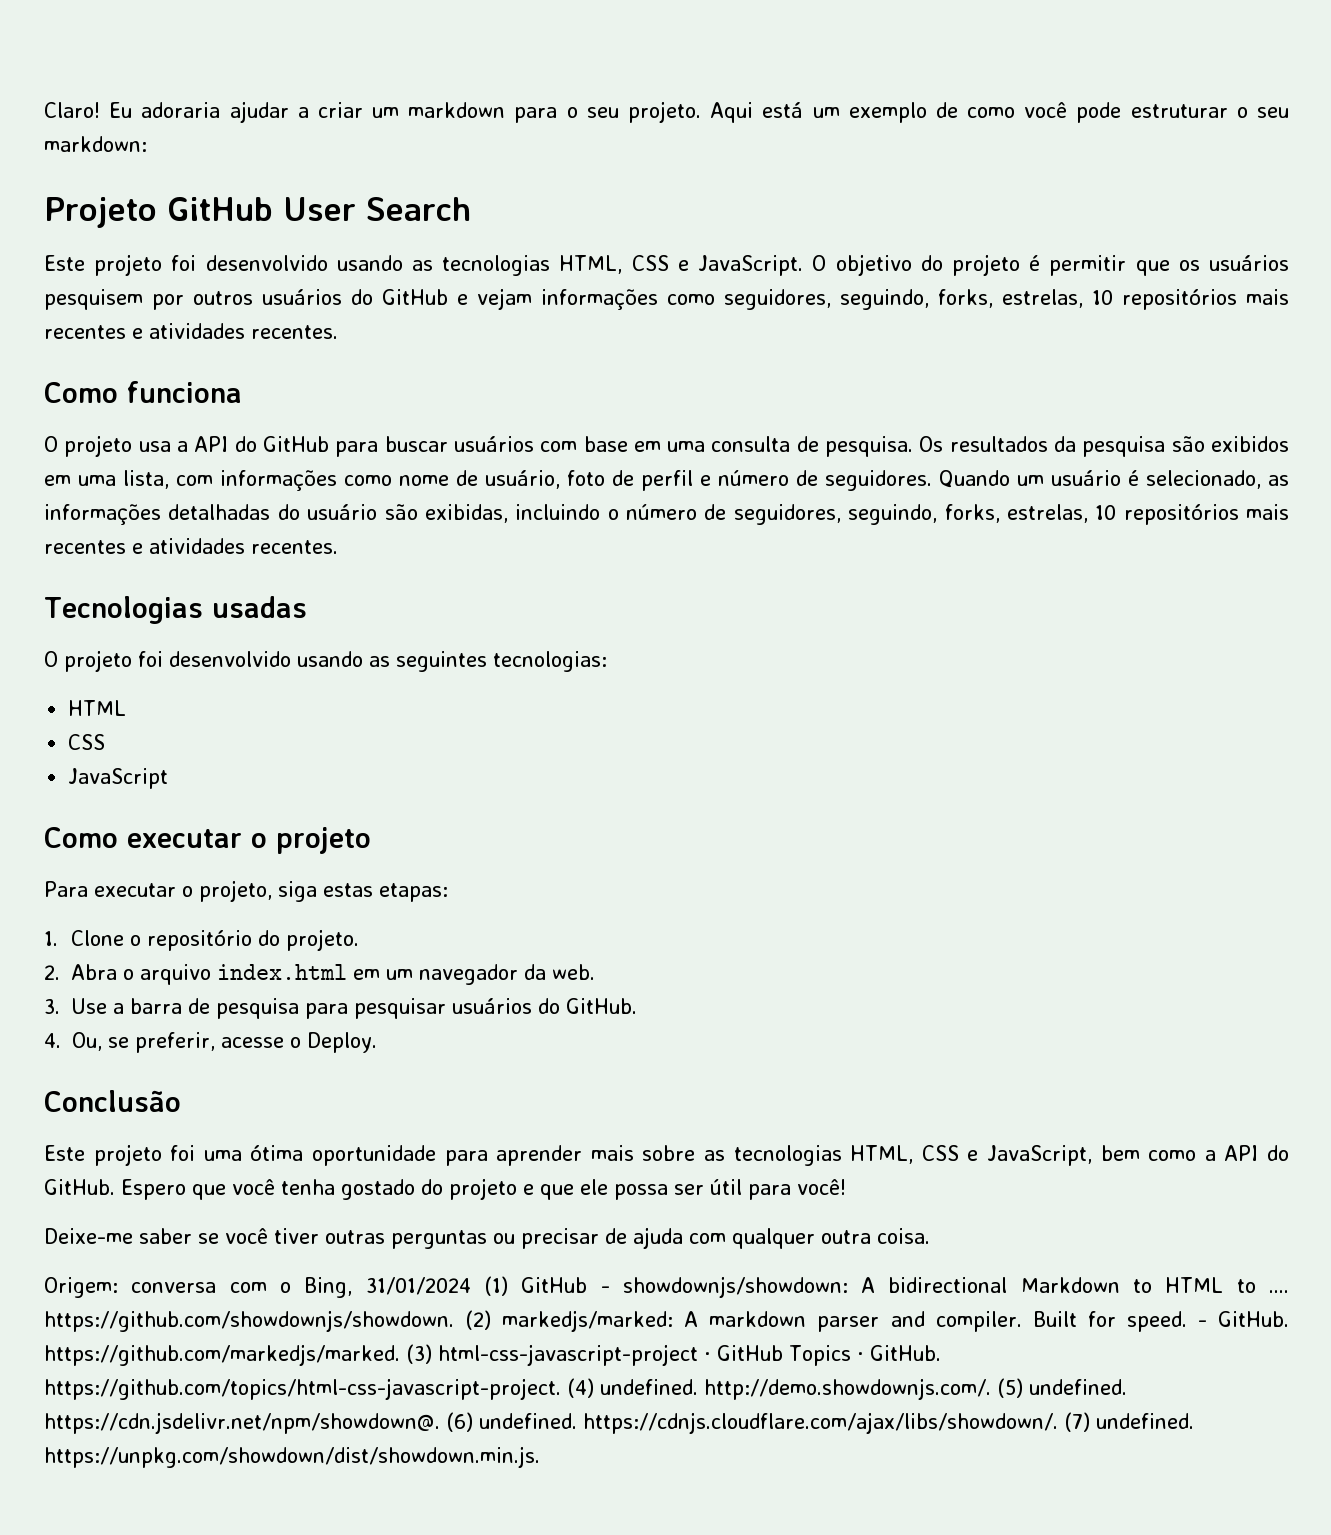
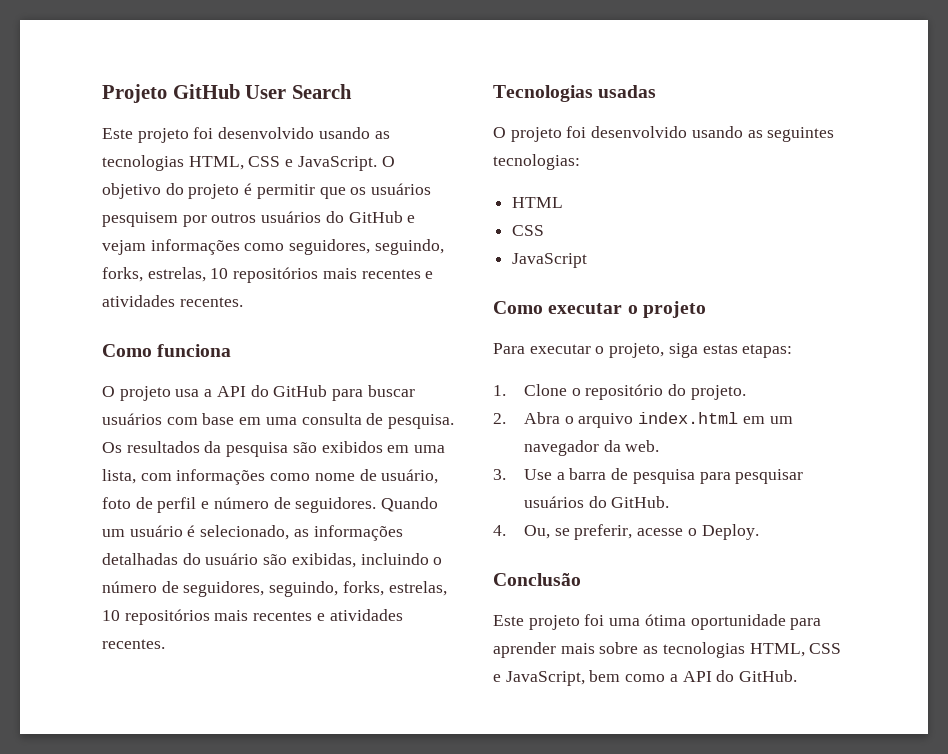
[44,101,1289,123] [44,136,147,152] Claro! Eu adoraria ajudar a criar um markdown para o seu projeto. Aqui está um exemplo de como você pode estruturar o seu markdown: // -> (102, 93) none
[121,1178,846,1200] [44,1227,930,1249] [44,1276,1289,1298] [44,1310,1289,1332] [44,1344,941,1366] [44,1378,1127,1400] [44,1412,1194,1434] [44,1446,540,1468] Espero que você tenha gostado do projeto e que ele possa ser útil para você! // Deixe-me saber se você tiver outras perguntas ou precisar de ajuda com qualquer outra coisa. // Origem: conversa com o Bing, 31/01/2024 (1) GitHub - showdownjs/showdown: A bidirectional Markdown to HTML to .... https://github.com/showdownjs/showdown. (2) markedjs/marked: A markdown parser and compiler. Built for speed. - GitHub. https://github.com/markedjs/marked. (3) html-css-javascript-project · GitHub Topics · GitHub. https://github.com/topics/html-css-javascript-project. (4) undefined. http://demo.showdownjs.com/. (5) undefined. https://cdn.jsdelivr.net/npm/showdown@. (6) undefined. https://cdnjs.cloudflare.com/ajax/libs/showdown/. (7) undefined. https://unpkg.com/showdown/dist/showdown.min.js. -> (798, 676) none

